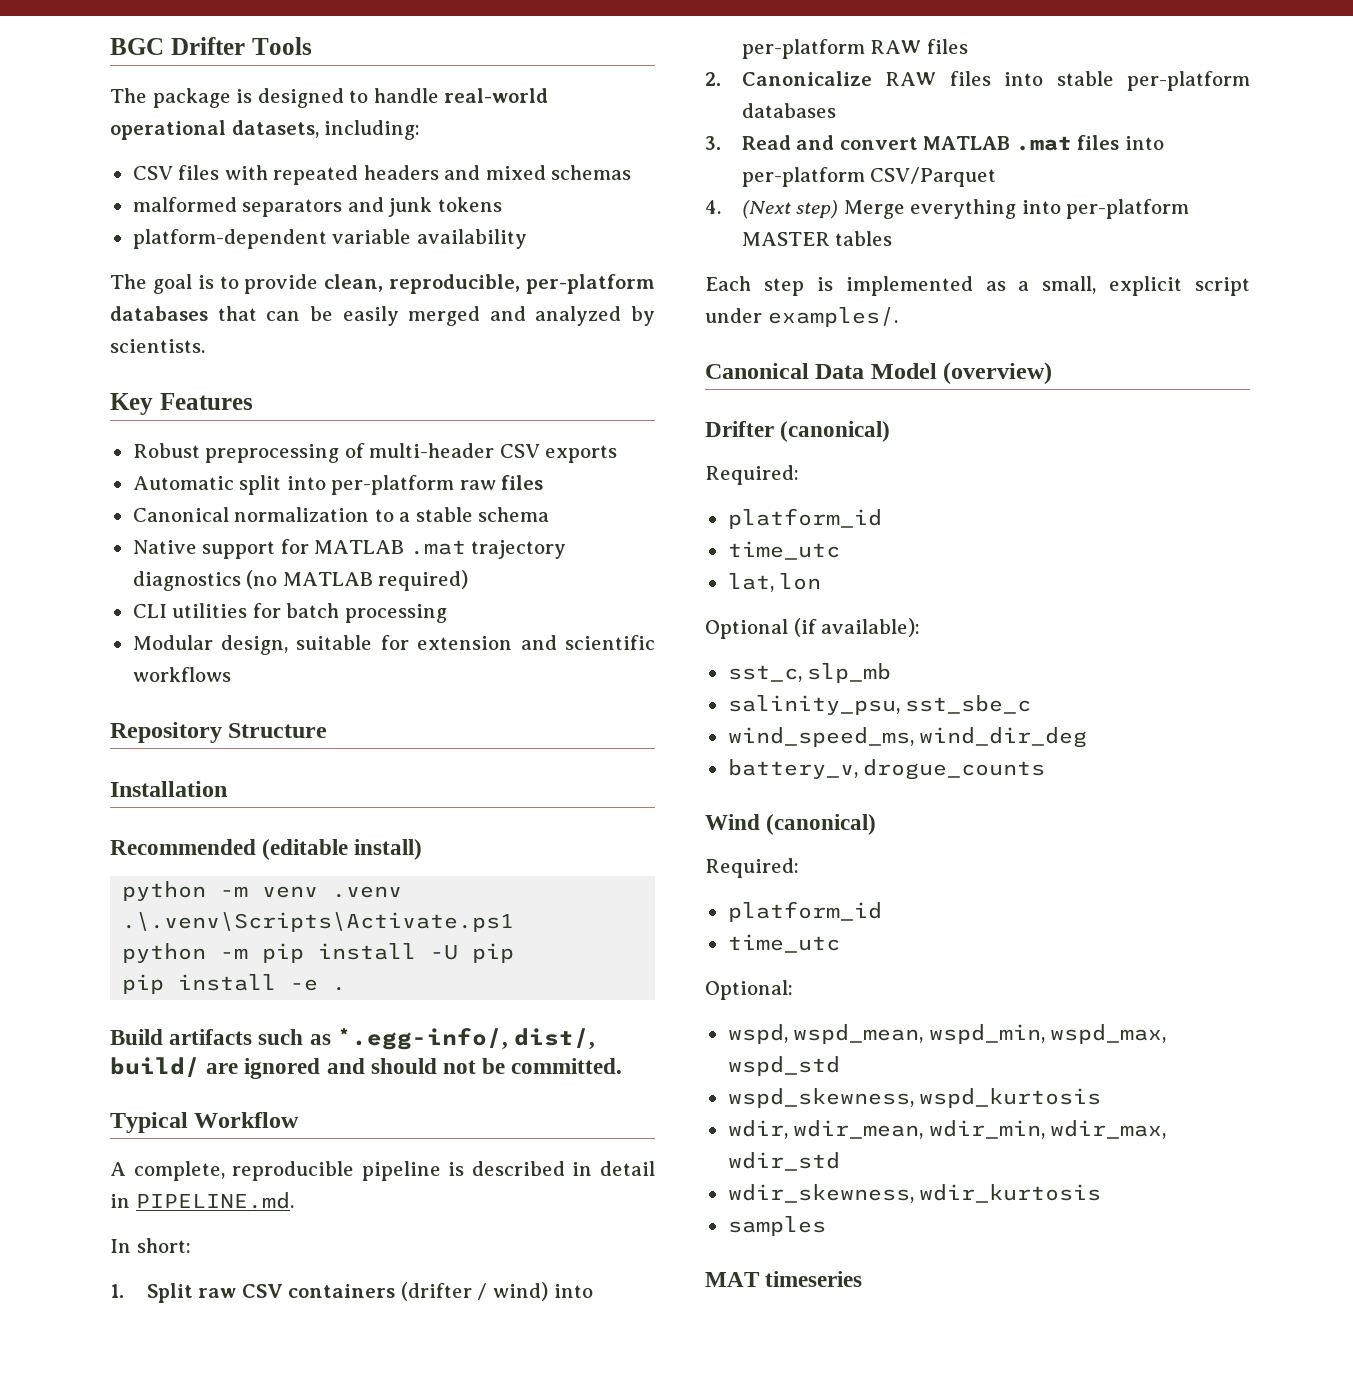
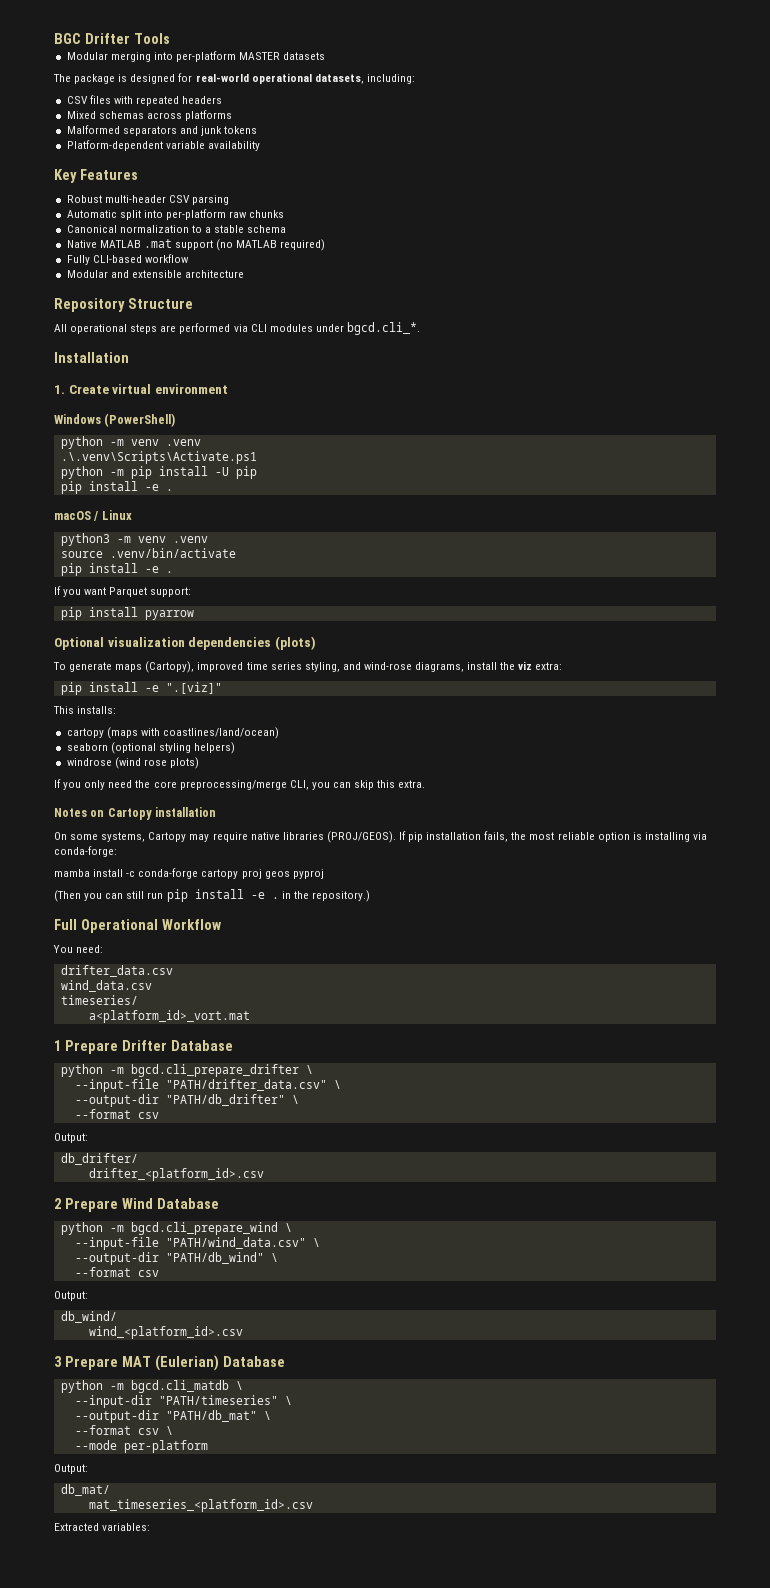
(312, 46) none -> [66,51,326,62] // Modular merging into per-platform MASTER datasets
[349,88,439,103] to handle -> [178,73,193,82] for
[444,165,546,180] and mixed -> [66,111,96,119] // Mixed
[132,197,237,212] // malformed -> [146,110,232,121] [66,125,120,134] across platforms // Malformed
[132,229,327,249] platform-dependent -> [66,140,163,151] Platform-dependent
[110,274,655,294] [110,306,655,326] [110,339,205,353] // The goal is to provide clean, reproducible, per-platform databases that can be easily merged and analyzed by scientists. -> (260, 146) none
[205,443,365,463] preprocessing of -> (102, 199) none
[545,445,618,463] exports -> [191,195,229,205] parsing
[501,475,544,490] files -> [249,210,285,218] chunks
[202,539,567,559] [132,570,469,591] [132,603,447,623] [132,635,656,655] [132,667,231,682] [110,722,328,743] [110,781,227,797] [110,839,423,860] support for MATLAB .mat trajectory diagnostics (no MATLAB required) // CLI utilities for batch processing // Modular design, suitable for extension and scientific workflows // Repository Structure // Installation // Recommended (editable install) -> [99,239,326,251] [66,254,189,265] [66,270,244,278] [54,298,193,312] [54,322,420,335] [54,352,129,363] [54,384,228,394] [54,413,176,427] MATLAB .mat support (no MATLAB required) // Fully CLI-based workflow // Modular and extensible architecture // Repository Structure // All operational steps are performed via CLI modules under bgcd.cli_*. // Installation // 1. Create virtual environment // Windows (PowerShell)
[110,1028,596,1050] [110,1057,623,1079] [110,1112,300,1133] [110,1161,655,1181] [110,1192,294,1209] [110,1238,191,1253] [110,1282,593,1303] [741,39,968,59] [705,71,1250,91] [741,103,836,118] [705,135,1164,151] [741,167,997,187] [705,199,1190,219] [741,231,893,246] [705,276,1250,296] [705,307,898,327] [705,362,1053,385] [705,421,891,442] [705,465,799,485] [727,508,882,529] [727,541,840,560] [727,573,822,592] [705,618,921,639] [727,663,892,683] [727,695,1032,715] [727,727,1088,748] [727,759,1046,780] [705,814,877,835] [705,858,799,878] [727,901,882,922] [727,934,840,953] [705,980,793,1000] [727,1024,1167,1044] [727,1056,840,1076] [727,1088,1102,1108] [727,1120,1167,1139] [727,1152,840,1171] [727,1184,1102,1203] [727,1216,826,1236] [705,1271,863,1287] Build artifacts such as *.egg-info/, dist/, build/ are ignored and should not be committed. // Typical Workflow // A complete, reproducible pipeline is described in detail in PIPELINE.md. // In short: // 1. Split raw CSV containers (drifter / wind) into per-platform RAW files // 2. Canonicalize RAW files into stable per-platform databases // 3. Read and convert MATLAB .mat files into per-platform CSV/Parquet // 4. (Next step) Merge everything into per-platform MASTER tables // Each step is implemented as a small, explicit script under examples/. // Canonical Data Model (overview) // Drifter (canonical) // Required: // platform_id // time_utc // lat, lon // Optional (if available): // sst_c, slp_mb // salinity_psu, sst_sbe_c // wind_speed_ms, wind_dir_deg // battery_v, drogue_counts // Wind (canonical) // Required: // platform_id // time_utc // Optional: // wspd, wspd_mean, wspd_min, wspd_max, wspd_std // wspd_skewness, wspd_kurtosis // wdir, wdir_mean, wdir_min, wdir_max, wdir_std // wdir_skewness, wdir_kurtosis // samples // MAT timeseries -> [54,510,132,521] [60,533,208,546] [60,548,236,558] [60,563,173,576] [54,586,192,597] [60,607,194,620] [54,636,316,650] [53,661,563,673] [60,682,222,695] [53,706,117,714] [66,727,279,739] [66,742,235,754] [66,757,199,769] [54,779,426,790] [54,807,217,820] [54,831,707,843] [54,846,117,857] [54,868,324,879] [54,889,370,902] [54,919,221,933] [53,945,104,953] [60,965,173,977] [60,980,152,992] [60,995,138,1005] [88,1010,250,1023] [54,1040,233,1054] [60,1064,313,1077] [74,1079,341,1092] [74,1094,299,1107] [74,1109,159,1119] [54,1133,88,1143] [60,1153,138,1165] [88,1168,264,1181] [54,1198,219,1212] [60,1222,292,1235] [74,1237,320,1250] [74,1252,278,1265] [74,1267,159,1277] [54,1291,88,1301] [60,1311,117,1323] [88,1326,243,1339] [54,1355,285,1371] [60,1380,243,1393] [74,1395,292,1408] [74,1410,271,1423] [74,1425,173,1435] [74,1440,208,1453] [54,1464,88,1474] [60,1484,110,1496] [88,1499,313,1512] [54,1523,151,1531] macOS / Linux // python3 -m venv .venv // source .venv/bin/activate // pip install -e . // If you want Parquet support: // pip install pyarrow // Optional visualization dependencies (plots) // To generate maps (Cartopy), improved time series styling, and wind-rose diagrams, install the viz extra: // pip install -e ".[viz]" // This installs: // cartopy (maps with coastlines/land/ocean) // seaborn (optional styling helpers) // windrose (wind rose plots) // If you only need the core preprocessing/merge CLI, you can skip this extra. // Notes on Cartopy installation // On some systems, Cartopy may require native libraries (PROJ/GEOS). If pip installation fails, the most reliable option is installing via conda-forge: // mamba install -c conda-forge cartopy proj geos pyproj // (Then you can still run pip install -e . in the repository.) // Full Operational Workflow // You need: // drifter_data.csv // wind_data.csv // timeseries/ // a<platform_id>_vort.mat // 1 Prepare Drifter Database // python -m bgcd.cli_prepare_drifter \ // --input-file "PATH/drifter_data.csv" \ // --output-dir "PATH/db_drifter" \ // --format csv // Output: // db_drifter/ // drifter_<platform_id>.csv // 2 Prepare Wind Database // python -m bgcd.cli_prepare_wind \ // --input-file "PATH/wind_data.csv" \ // --output-dir "PATH/db_wind" \ // --format csv // Output: // db_wind/ // wind_<platform_id>.csv // 3 Prepare MAT (Eulerian) Database // python -m bgcd.cli_matdb \ // --input-dir "PATH/timeseries" \ // --output-dir "PATH/db_mat" \ // --format csv \ // --mode per-platform // Output: // db_mat/ // mat_timeseries_<platform_id>.csv // Extracted variables:

